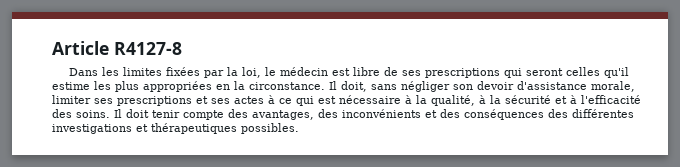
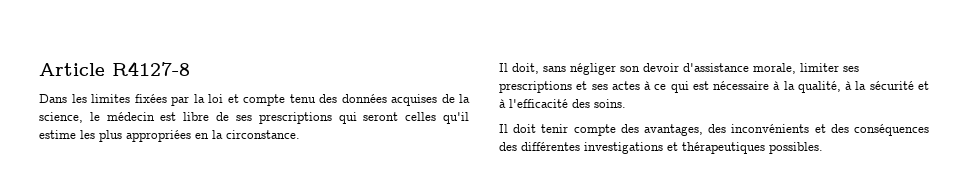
[241,67,261,78] loi, -> [208,94,470,106] [39,112,83,123] loi et compte tenu des données acquises de la science,
(325, 86) none -> (300, 134) //
(110, 114) none -> (626, 103) //

